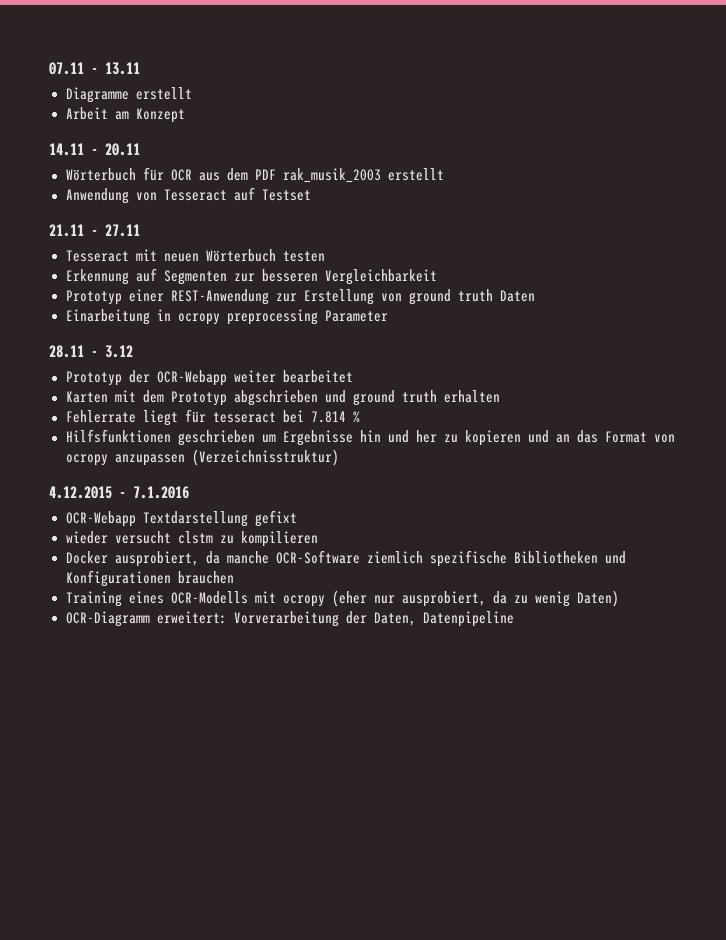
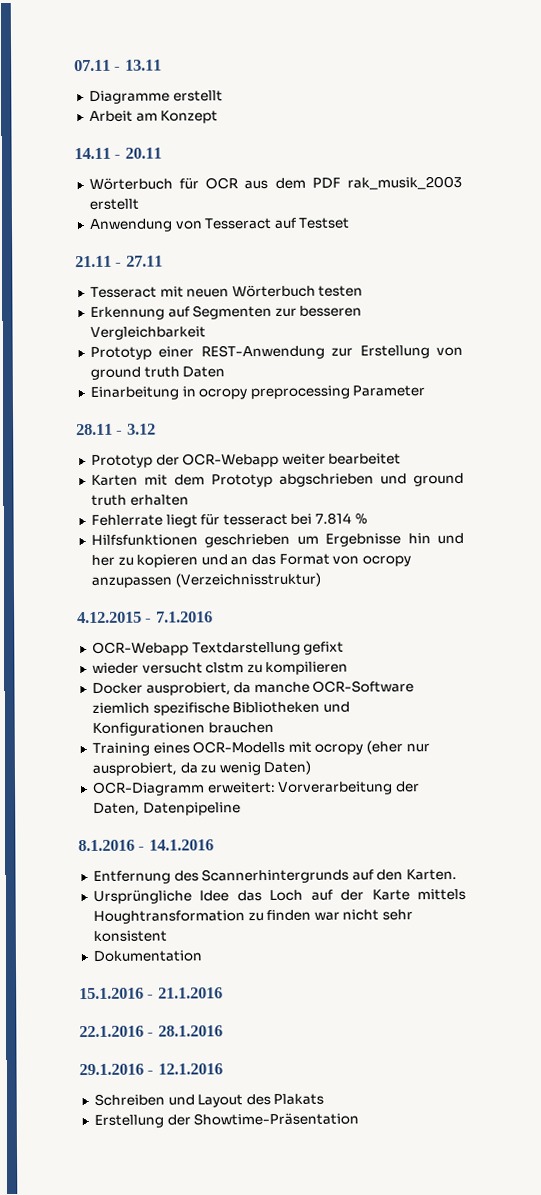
(514, 619) none -> [78,839,214,852] [92,868,458,884] [92,888,466,904] [92,909,414,924] [92,930,167,942] [92,950,202,962] [79,987,223,1000] [79,1025,223,1038] [79,1063,223,1076] [93,1093,325,1108] [93,1112,360,1128] // 8.1.2016 - 14.1.2016 // Entfernung des Scannerhintergrunds auf den Karten. // Ursprüngliche Idee das Loch auf der Karte mittels Houghtransformation zu finden war nicht sehr konsistent // Dokumentation // 15.1.2016 - 21.1.2016 // 22.1.2016 - 28.1.2016 // 29.1.2016 - 12.1.2016 // Schreiben und Layout des Plakats // Erstellung der Showtime-Präsentation

